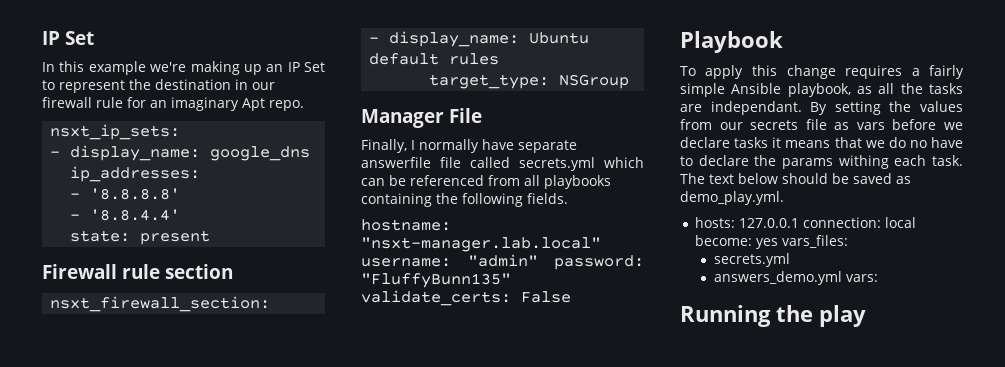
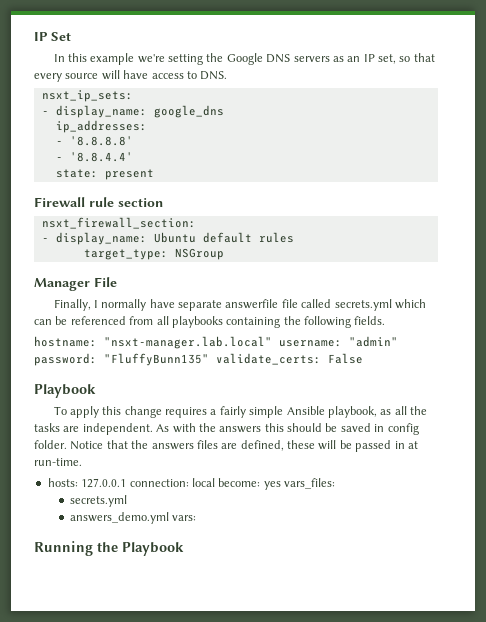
[190,61,325,75] [42,79,275,93] [42,97,304,111] making up an IP Set to represent the destination in our firewall rule for an imaginary Apt repo. -> [168,53,435,65] [34,70,228,82] setting the Google DNS servers as an IP set, so that every source will have access to DNS.
[710,101,963,115] [680,119,963,130] [680,137,963,148] [680,155,963,169] [680,173,911,184] [680,191,784,205] independant. By setting the values from our secrets file as vars before we declare tasks it means that we do no have to declare the params withing each task. The text below should be saved as demo_play.yml. -> [82,423,419,435] [34,440,418,452] [34,458,82,466] independent. As with the answers this should be saved in config folder. Notice that the answers files are defined, these will be passed in at run-time.
[819,305,866,327] play -> [122,542,184,556] Playbook

